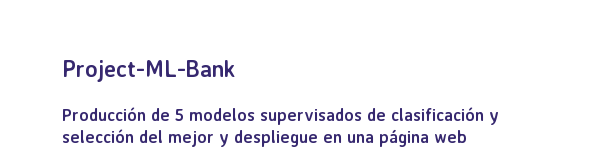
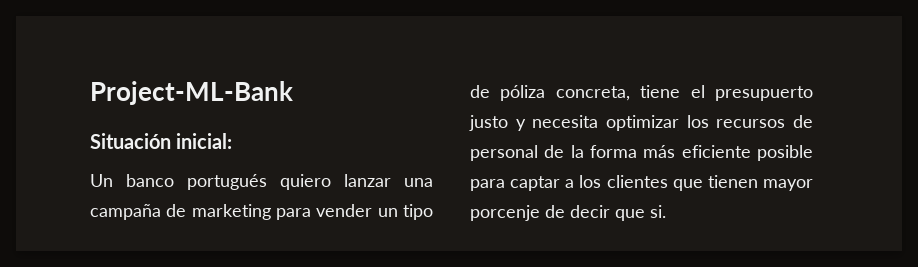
[62,107,499,125] [62,129,467,147] Producción de 5 modelos supervisados de clasificación y selección del mejor y despliegue en una página web -> [90,133,233,149] [90,174,433,190] [90,204,433,220] [470,85,813,101] [469,115,813,131] [470,145,813,161] [470,175,813,191] [470,205,666,221] Situación inicial: // Un banco portugués quiero lanzar una campaña de marketing para vender un tipo de póliza concreta, tiene el presupuerto justo y necesita optimizar los recursos de personal de la forma más eficiente posible para captar a los clientes que tienen mayor porcenje de decir que si.

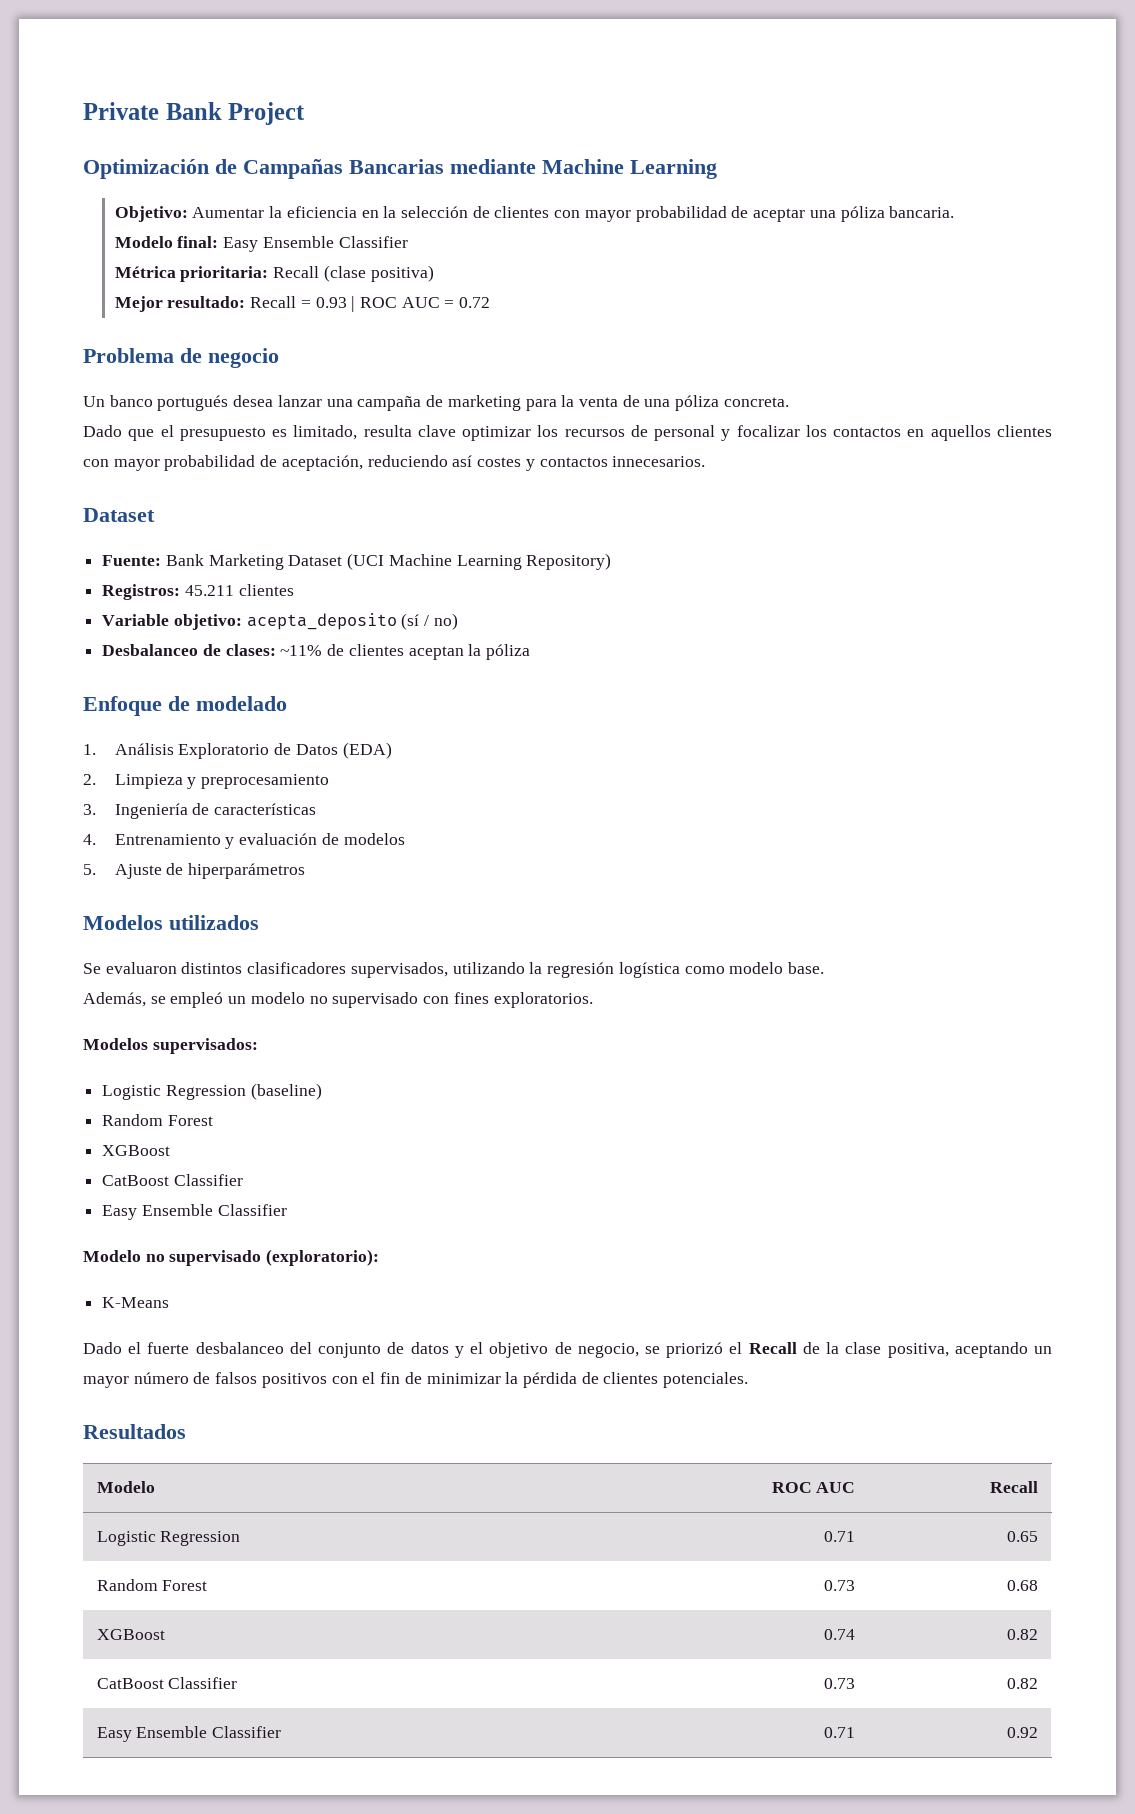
[90,81,293,105] [90,133,233,149] Project-ML-Bank // Situación inicial: -> [83,102,306,125] [83,159,717,179] [114,206,955,222] [114,236,408,252] [114,265,434,282] [114,296,491,312] [83,348,279,368] Private Bank Project // Optimización de Campañas Bancarias mediante Machine Learning // Objetivo: Aumentar la eficiencia en la selección de clientes con mayor probabilidad de aceptar una póliza bancaria. // Modelo final: Easy Ensemble Classifier // Métrica prioritaria: Recall (clase positiva) // Mejor resultado: Recall = 0.93 | ROC AUC = 0.72 // Problema de negocio
[280,174,331,190] quiero -> [233,395,274,407] desea
[316,204,433,220] [470,85,813,101] [469,115,599,131] vender un tipo de póliza concreta, tiene el presupuerto justo y necesita -> [561,395,789,411] [83,425,456,441] la venta de una póliza concreta. // Dado que el presupuesto es limitado, resulta clave
[544,145,813,161] [470,175,813,191] [470,205,666,221] de la forma más eficiente posible para captar a los clientes que tienen mayor porcenje de decir que si. -> [721,425,1053,441] [83,455,706,471] [83,508,155,522] [102,553,612,570] [102,584,294,600] [102,613,458,630] [102,644,531,660] [83,696,287,716] [83,742,392,759] [83,774,330,789] [83,803,317,819] [83,833,405,849] [83,863,306,879] [83,915,259,930] [83,962,824,978] [83,992,593,1008] [83,1038,258,1054] [102,1083,322,1100] [102,1114,213,1126] [102,1145,171,1156] [102,1174,243,1186] [102,1204,287,1220] [83,1249,380,1266] [102,1297,170,1308] [83,1342,1053,1358] [83,1372,749,1388] [83,1424,186,1439] [96,1481,155,1493] [771,1482,856,1493] [990,1481,1039,1493] [96,1531,241,1546] [824,1531,856,1542] [1007,1531,1039,1542] [96,1579,208,1591] [824,1580,856,1591] [1007,1580,1039,1591] [96,1629,165,1640] [824,1629,856,1640] [1007,1629,1039,1640] [96,1677,238,1689] [824,1678,856,1689] [1007,1678,1039,1689] [96,1726,282,1742] [824,1727,856,1738] [1007,1727,1039,1738] y focalizar los contactos en aquellos clientes con mayor probabilidad de aceptación, reduciendo así costes y contactos innecesarios. // Dataset // Fuente: Bank Marketing Dataset (UCI Machine Learning Repository) // Registros: 45.211 clientes // Variable objetivo: acepta_deposito (sí / no) // Desbalanceo de clases: ~11% de clientes aceptan la póliza // Enfoque de modelado // 1. Análisis Exploratorio de Datos (EDA) // 2. Limpieza y preprocesamiento // 3. Ingeniería de características // 4. Entrenamiento y evaluación de modelos // 5. Ajuste de hiperparámetros // Modelos utilizados // Se evaluaron distintos clasificadores supervisados, utilizando la regresión logística como modelo base. // Además, se empleó un modelo no supervisado con fines exploratorios. // Modelos supervisados: // Logistic Regression (baseline) // Random Forest // XGBoost // CatBoost Classifier // Easy Ensemble Classifier // Modelo no supervisado (exploratorio): // K-Means // Dado el fuerte desbalanceo del conjunto de datos y el objetivo de negocio, se priorizó el Recall de la clase positiva, aceptando un mayor número de falsos positivos con el fin de minimizar la pérdida de clientes potenciales. // Resultados // Modelo | ROC AUC | Recall // Logistic Regression | 0.71 | 0.65 // Random Forest | 0.73 | 0.68 // XGBoost | 0.74 | 0.82 // CatBoost Classifier | 0.73 | 0.82 // Easy Ensemble Classifier | 0.71 | 0.92

